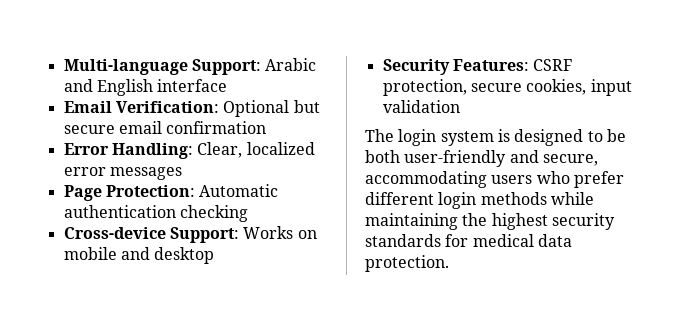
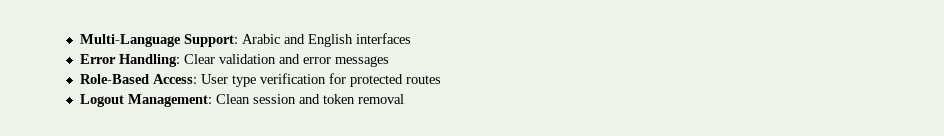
[63,59,188,75] Multi-language -> [79,34,181,47] Multi-Language
[157,79,228,92] [63,100,320,117] [63,121,267,134] interface // Email Verification: Optional but secure email confirmation -> [355,33,411,44] interfaces
[197,142,315,158] Clear, localized -> [183,54,300,64] Clear validation and
[63,184,279,201] [63,205,248,222] [63,226,317,243] [63,247,215,264] [382,59,573,75] [382,79,632,96] [382,100,460,113] [365,129,626,146] [365,150,598,167] [365,171,624,188] [365,192,594,209] [365,213,615,230] [365,234,572,247] [365,255,449,272] Page Protection: Automatic authentication checking // Cross-device Support: Works on mobile and desktop // Security Features: CSRF protection, secure cookies, input validation // The login system is designed to be both user-friendly and secure, accommodating users who prefer different login methods while maintaining the highest security standards for medical data protection. -> [79,73,441,87] [79,94,404,107] Role-Based Access: User type verification for protected routes // Logout Management: Clean session and token removal

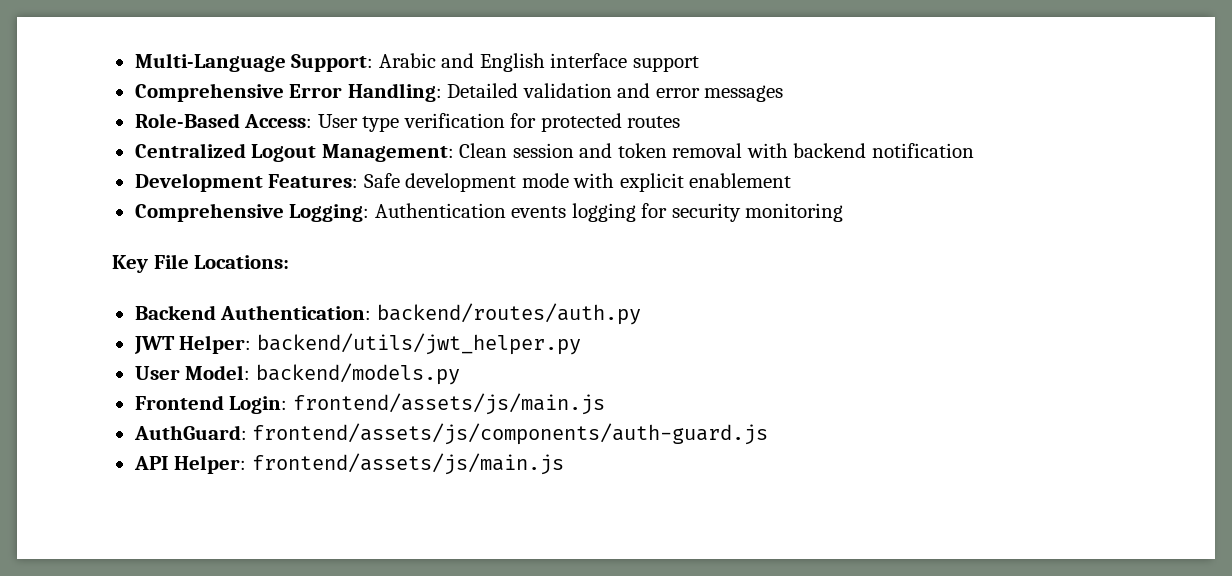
[355,33,411,44] interfaces // -> [550,53,699,72] [134,83,284,102] interface support // Comprehensive
[183,54,215,64] Clear -> [447,83,519,98] Detailed
(441, 79) none -> [134,143,246,158] Centralized
(404, 99) none -> [746,143,974,158] [134,173,792,192] [134,203,844,222] [112,254,290,273] [134,303,641,325] [133,333,581,355] [134,363,460,385] [134,393,605,415] [133,423,769,445] [133,453,564,475] with backend notification // Development Features: Safe development mode with explicit enablement // Comprehensive Logging: Authentication events logging for security monitoring // Key File Locations: // Backend Authentication: backend/routes/auth.py // JWT Helper: backend/utils/jwt_helper.py // User Model: backend/models.py // Frontend Login: frontend/assets/js/main.js // AuthGuard: frontend/assets/js/components/auth-guard.js // API Helper: frontend/assets/js/main.js

